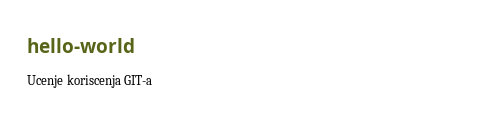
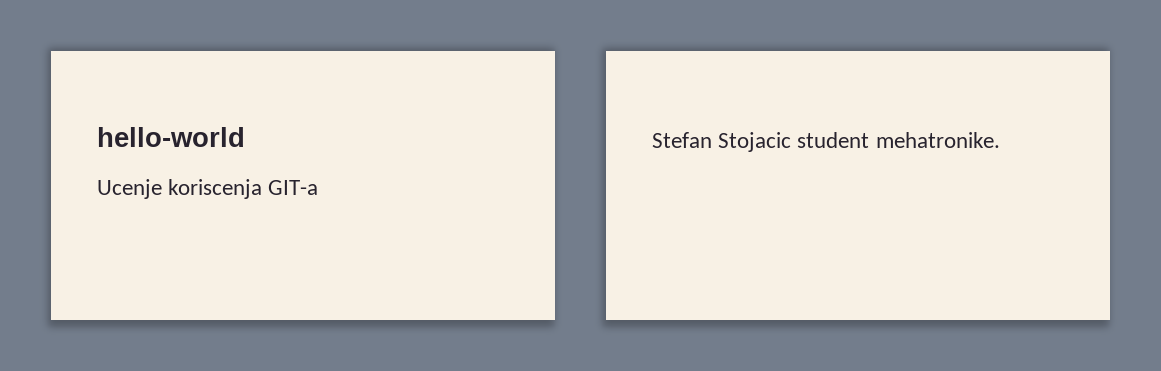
(153, 80) none -> [652,132,1000,152] // Stefan Stojacic student mehatronike.

